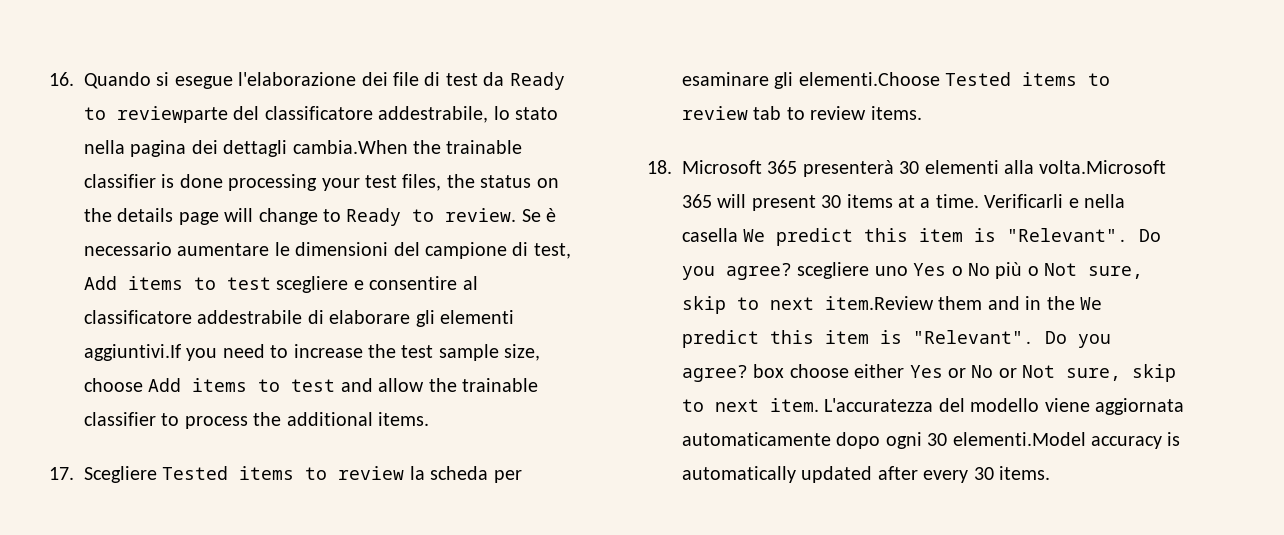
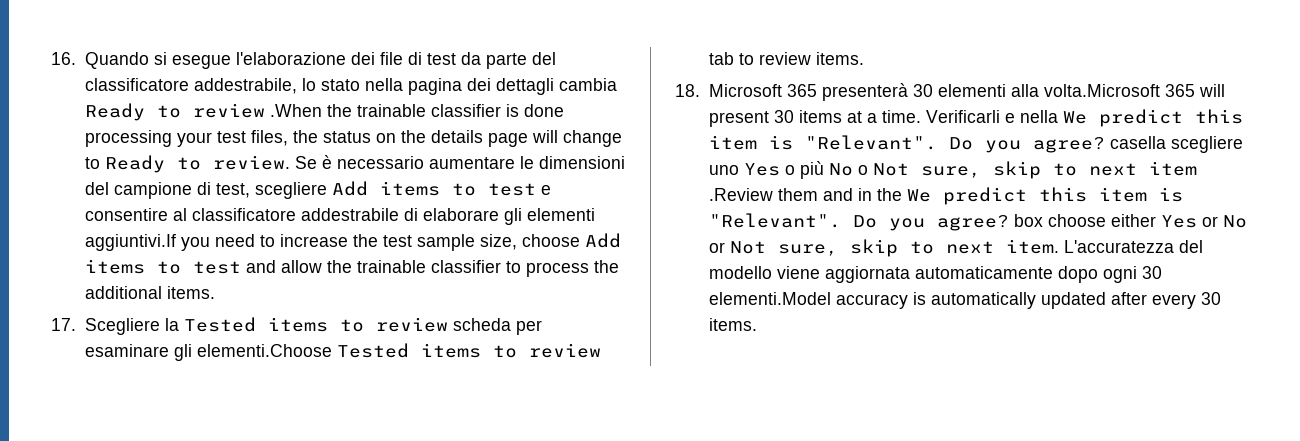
[509,72,565,90] [84,106,228,123] Ready to reviewparte -> [485,53,527,69] parte
[292,140,408,154] cambia.When -> [558,78,617,91] [84,103,322,121] cambia Ready to review .When
[84,276,349,293] Add items to test scegliere -> [254,181,536,199] scegliere Add items to test
[162,466,425,480] Tested items to review la -> [164,317,448,332] la Tested items to review
[682,228,1162,246] [682,263,792,280] casella We predict this item is "Relevant". Do you agree? -> [1062,109,1243,127] [708,135,1166,153] We predict this item is "Relevant". Do you agree? casella
[968,262,1023,279] No più -> [799,161,853,179] più No
[825,296,934,310] item.Review -> [1148,161,1197,176] [708,188,773,201] item .Review

